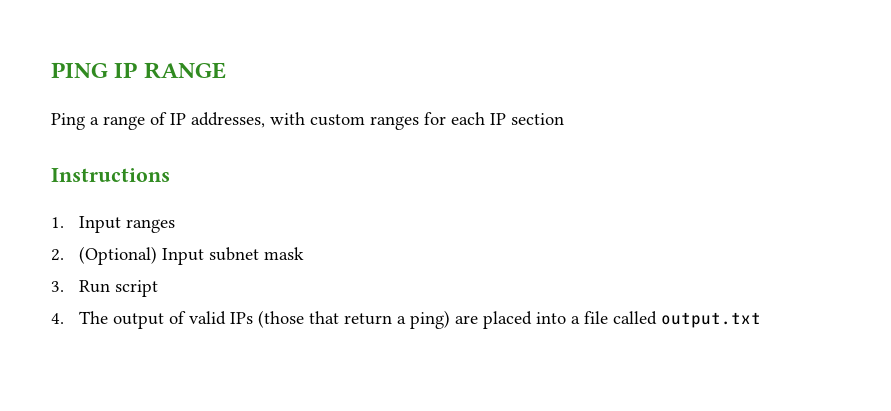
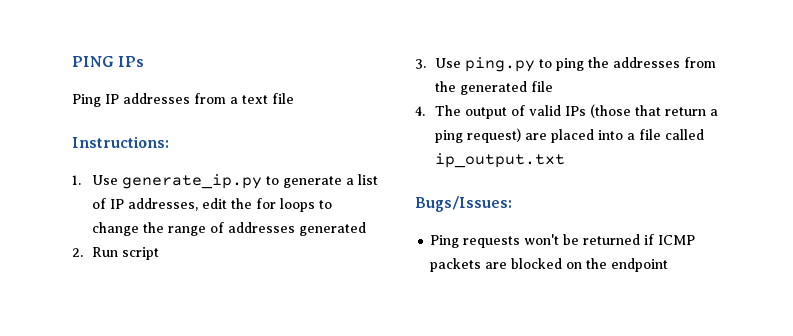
[114,62,226,79] [51,112,564,130] [51,168,170,182] [51,216,176,233] [51,246,305,265] [51,280,159,297] IP RANGE // Ping a range of IP addresses, with custom ranges for each IP section // Instructions // 1. Input ranges // 2. (Optional) Input subnet mask // 3. Run script -> [118,56,145,67] [72,93,294,107] [72,136,169,148] [72,174,378,189] [91,198,332,212] [91,222,366,236] [72,247,159,260] [415,57,716,72] [434,81,553,95] IPs // Ping IP addresses from a text file // Instructions: // 1. Use generate_ip.py to generate a list of IP addresses, edit the for loops to change the range of addresses generated // 2. Run script // 3. Use ping.py to ping the addresses from the generated file
[410,310,451,329] ping) -> [434,128,521,143] ping request)
[661,312,762,328] output.txt -> [434,153,565,168] [415,196,512,212] [430,234,696,248] [430,258,669,272] ip_output.txt // Bugs/Issues: // Ping requests won't be returned if ICMP packets are blocked on the endpoint

